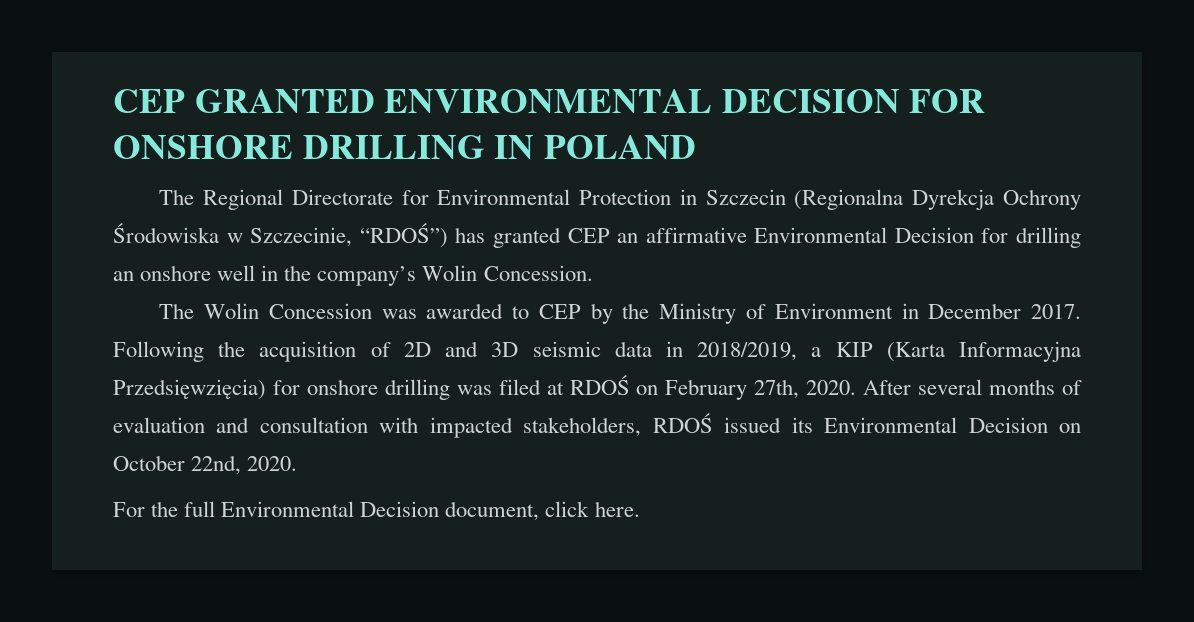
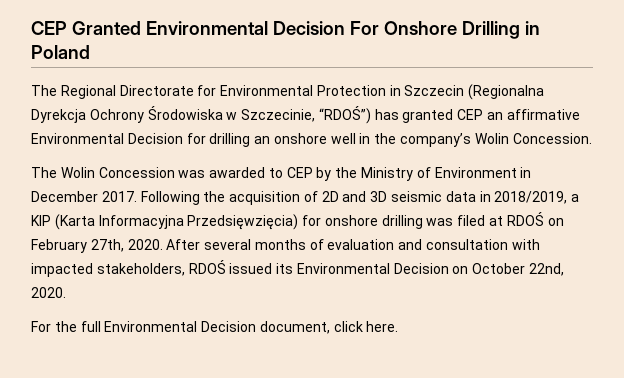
[113,89,986,113] [113,135,696,159] CEP GRANTED ENVIRONMENTAL DECISION FOR ONSHORE DRILLING IN POLAND -> [31,21,540,39] [31,45,90,59] CEP Granted Environmental Decision For Onshore Drilling in Poland

